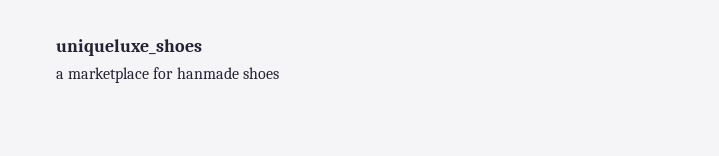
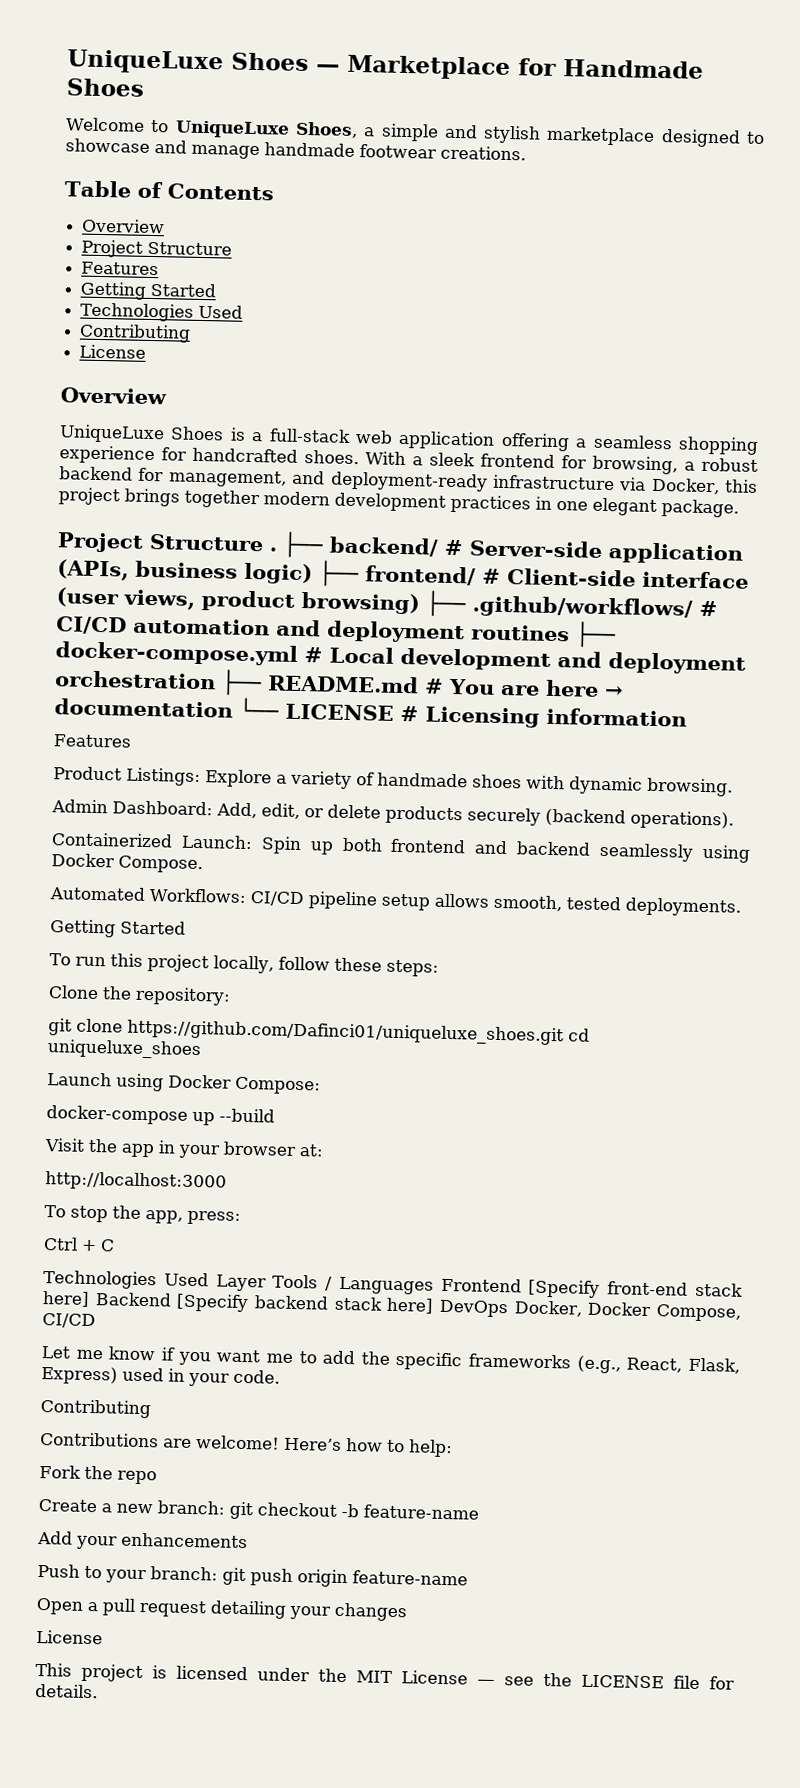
[56,39,202,56] [56,67,279,83] uniqueluxe_shoes // a marketplace for hanmade shoes -> [67,49,704,81] [66,78,145,97] [65,117,765,148] [65,138,526,161] [64,180,274,201] [82,218,166,234] [81,239,233,258] [81,261,160,276] [80,281,217,300] [80,302,244,322] [79,323,192,343] [79,344,147,359] [60,387,167,405] [59,424,759,455] [59,445,758,475] [59,466,758,495] [58,487,739,518] [57,531,743,565] [57,559,749,589] [56,587,718,620] [56,616,616,649] [55,641,746,675] [55,669,624,698] [54,697,687,728] [53,734,132,748] [53,766,733,797] [51,799,734,830] [51,832,752,863] [51,853,203,874] [49,886,741,917] [50,919,186,938] [49,953,439,977] [48,985,231,1006] [48,1018,590,1046] [47,1039,202,1060] [47,1072,321,1095] [46,1105,275,1126] [44,1138,324,1159] [45,1171,227,1192] [44,1205,241,1225] [43,1237,115,1252] [43,1270,743,1299] [42,1291,741,1322] [42,1313,96,1329] [41,1346,740,1374] [41,1366,280,1387] [40,1399,151,1419] [40,1432,453,1458] [39,1465,157,1485] [38,1498,479,1520] [37,1530,248,1550] [37,1563,468,1588] [36,1597,407,1622] [36,1629,103,1645] [35,1662,735,1690] [35,1683,98,1699] UniqueLuxe Shoes — Marketplace for Handmade Shoes // Welcome to UniqueLuxe Shoes, a simple and stylish marketplace designed to showcase and manage handmade footwear creations. // Table of Contents // Overview // Project Structure // Features // Getting Started // Technologies Used // Contributing // License // Overview // UniqueLuxe Shoes is a full-stack web application offering a seamless shopping experience for handcrafted shoes. With a sleek frontend for browsing, a robust backend for management, and deployment-ready infrastructure via Docker, this project brings together modern development practices in one elegant package. // Project Structure . ├── backend/ # Server-side application (APIs, business logic) ├── frontend/ # Client-side interface (user views, product browsing) ├── .github/workflows/ # CI/CD automation and deployment routines ├── docker-compose.yml # Local development and deployment orchestration ├── README.md # You are here → documentation └── LICENSE # Licensing information // Features // Product Listings: Explore a variety of handmade shoes with dynamic browsing. // Admin Dashboard: Add, edit, or delete products securely (backend operations). // Containerized Launch: Spin up both frontend and backend seamlessly using Docker Compose. // Automated Workflows: CI/CD pipeline setup allows smooth, tested deployments. // Getting Started // To run this project locally, follow these steps: // Clone the repository: // git clone https://github.com/Dafinci01/uniqueluxe_shoes.git cd uniqueluxe_shoes // Launch using Docker Compose: // docker-compose up --build // Visit the app in your browser at: // http://localhost:3000 // To stop the app, press: // Ctrl + C // Technologies Used Layer Tools / Languages Frontend [Specify front-end stack here] Backend [Specify backend stack here] DevOps Docker, Docker Compose, CI/CD // Let me know if you want me to add the specific frameworks (e.g., React, Flask, Express) used in your code. // Contributing // Contributions are welcome! Here’s how to help: // Fork the repo // Create a new branch: git checkout -b feature-name // Add your enhancements // Push to your branch: git push origin feature-name // Open a pull request detailing your changes // License // This project is licensed under the MIT License — see the LICENSE file for details.

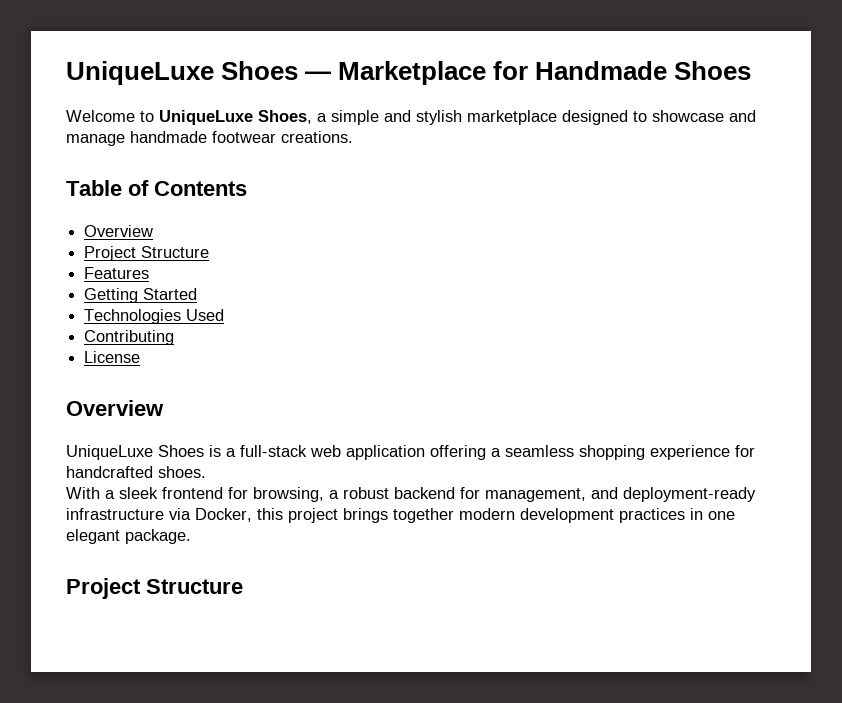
(359, 457) none -> (206, 472) //
[269,531,743,565] [57,559,749,589] [56,587,718,620] [56,616,616,649] [55,641,746,675] [55,669,624,698] [54,697,687,728] [53,734,132,748] [53,766,733,797] [51,799,734,830] [51,832,752,863] [51,853,203,874] [49,886,741,917] [50,919,186,938] [49,953,439,977] [48,985,231,1006] [48,1018,590,1046] [47,1039,202,1060] [47,1072,321,1095] [46,1105,275,1126] [44,1138,324,1159] [45,1171,227,1192] [44,1205,241,1225] [43,1237,115,1252] [43,1270,743,1299] [42,1291,741,1322] [42,1313,96,1329] [41,1346,740,1374] [41,1366,280,1387] [40,1399,151,1419] [40,1432,453,1458] [39,1465,157,1485] [38,1498,479,1520] [37,1530,248,1550] [37,1563,468,1588] [36,1597,407,1622] [36,1629,103,1645] [35,1662,735,1690] [35,1683,98,1699] . ├── backend/ # Server-side application (APIs, business logic) ├── frontend/ # Client-side interface (user views, product browsing) ├── .github/workflows/ # CI/CD automation and deployment routines ├── docker-compose.yml # Local development and deployment orchestration ├── README.md # You are here → documentation └── LICENSE # Licensing information // Features // Product Listings: Explore a variety of handmade shoes with dynamic browsing. // Admin Dashboard: Add, edit, or delete products securely (backend operations). // Containerized Launch: Spin up both frontend and backend seamlessly using Docker Compose. // Automated Workflows: CI/CD pipeline setup allows smooth, tested deployments. // Getting Started // To run this project locally, follow these steps: // Clone the repository: // git clone https://github.com/Dafinci01/uniqueluxe_shoes.git cd uniqueluxe_shoes // Launch using Docker Compose: // docker-compose up --build // Visit the app in your browser at: // http://localhost:3000 // To stop the app, press: // Ctrl + C // Technologies Used Layer Tools / Languages Frontend [Specify front-end stack here] Backend [Specify backend stack here] DevOps Docker, Docker Compose, CI/CD // Let me know if you want me to add the specific frameworks (e.g., React, Flask, Express) used in your code. // Contributing // Contributions are welcome! Here’s how to help: // Fork the repo // Create a new branch: git checkout -b feature-name // Add your enhancements // Push to your branch: git push origin feature-name // Open a pull request detailing your changes // License // This project is licensed under the MIT License — see the LICENSE file for details. -> (243, 586) none

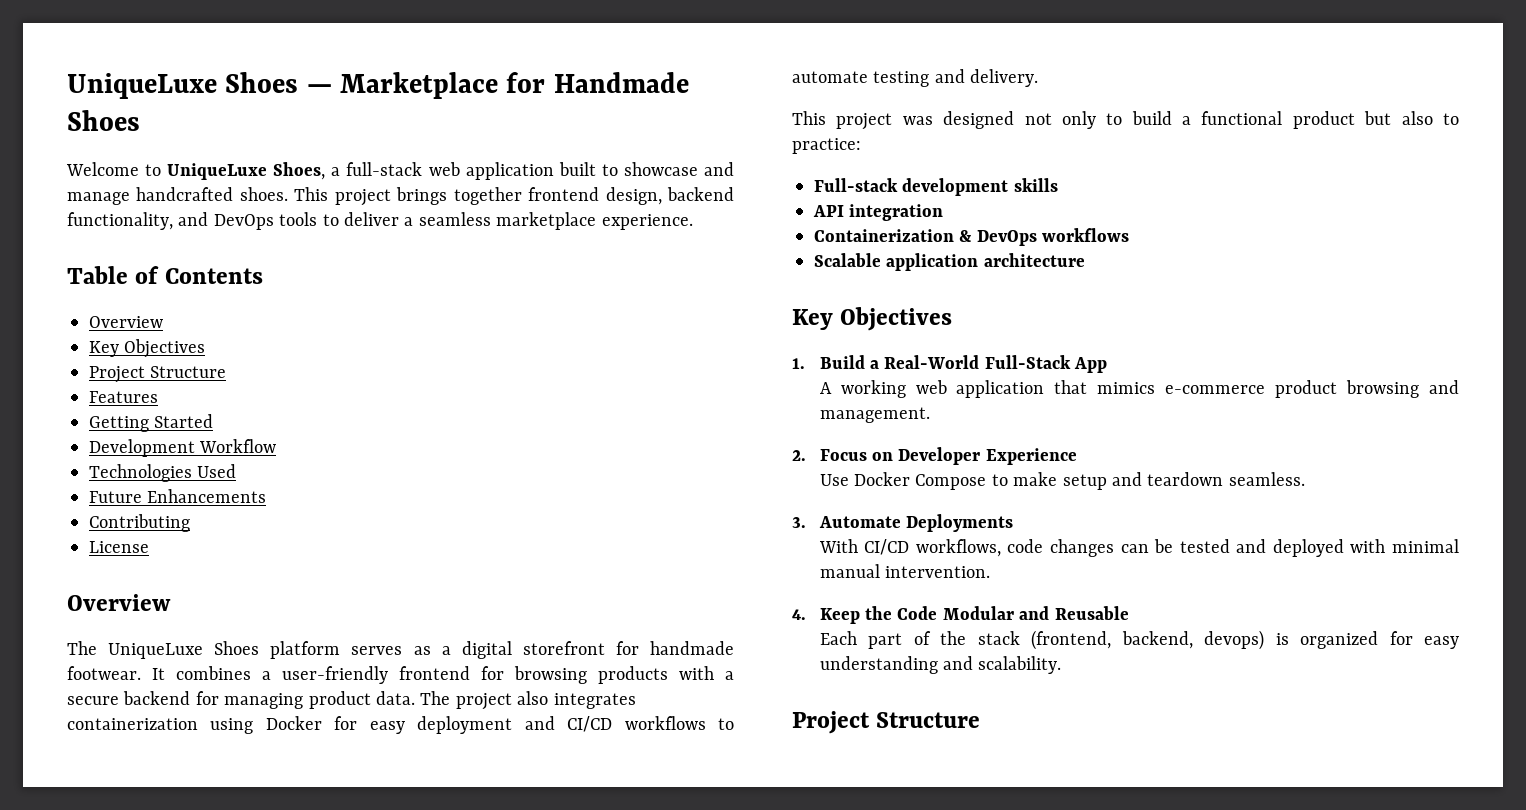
[331,110,756,125] [66,131,353,146] simple and stylish marketplace designed to showcase and manage handmade footwear creations. -> [346,162,735,180] [67,187,734,206] [67,212,693,230] full-stack web application built to showcase and manage handcrafted shoes. This project brings together frontend design, backend functionality, and DevOps tools to deliver a seamless marketplace experience.
(154, 231) none -> [89,339,206,358] // Key Objectives
(198, 294) none -> [89,439,277,457] // Development Workflow
(225, 315) none -> [89,489,267,503] // Future Enhancements
[66,445,755,460] [66,466,206,478] [66,487,756,502] [66,508,735,523] [66,529,191,544] UniqueLuxe Shoes is a full-stack web application offering a seamless shopping experience for handcrafted shoes. // With a sleek frontend for browsing, a robust backend for management, and deployment-ready infrastructure via Docker, this project brings together modern development practices in one elegant package. -> [67,641,735,659] [67,666,734,684] [67,691,636,710] [67,716,735,734] [792,69,1039,87] [792,111,1459,130] [792,138,861,154] [814,178,1058,196] [813,204,944,221] [814,228,1130,246] [814,253,1085,271] [792,307,953,331] [792,355,1108,373] [819,380,1459,398] [819,407,930,423] [792,447,1077,465] [819,472,1305,490] [792,514,1014,532] [818,539,1459,557] [819,564,991,578] [792,606,1129,624] [819,630,1459,650] [819,656,1062,674] The UniqueLuxe Shoes platform serves as a digital storefront for handmade footwear. It combines a user-friendly frontend for browsing products with a secure backend for managing product data. The project also integrates containerization using Docker for easy deployment and CI/CD workflows to automate testing and delivery. // This project was designed not only to build a functional product but also to practice: // Full-stack development skills // API integration // Containerization & DevOps workflows // Scalable application architecture // Key Objectives // 1. Build a Real-World Full-Stack App // A working web application that mimics e-commerce product browsing and management. // 2. Focus on Developer Experience // Use Docker Compose to make setup and teardown seamless. // 3. Automate Deployments // With CI/CD workflows, code changes can be tested and deployed with minimal manual intervention. // 4. Keep the Code Modular and Reusable // Each part of the stack (frontend, backend, devops) is organized for easy understanding and scalability.

